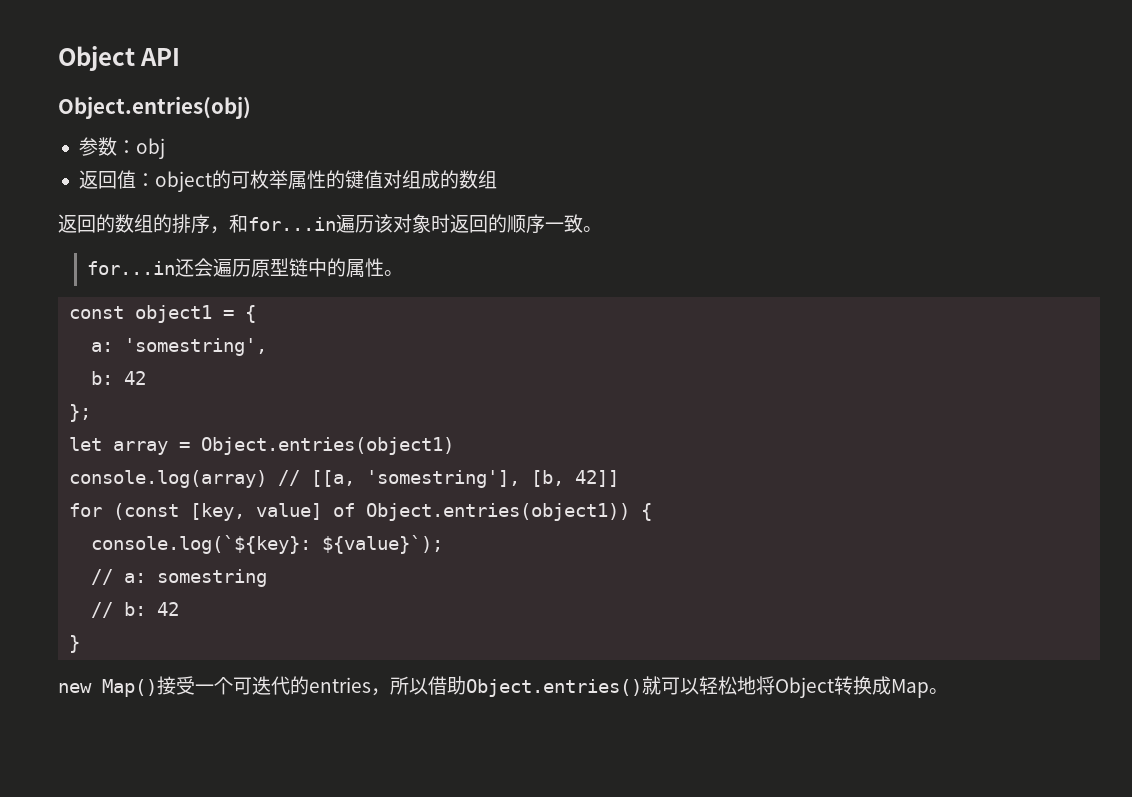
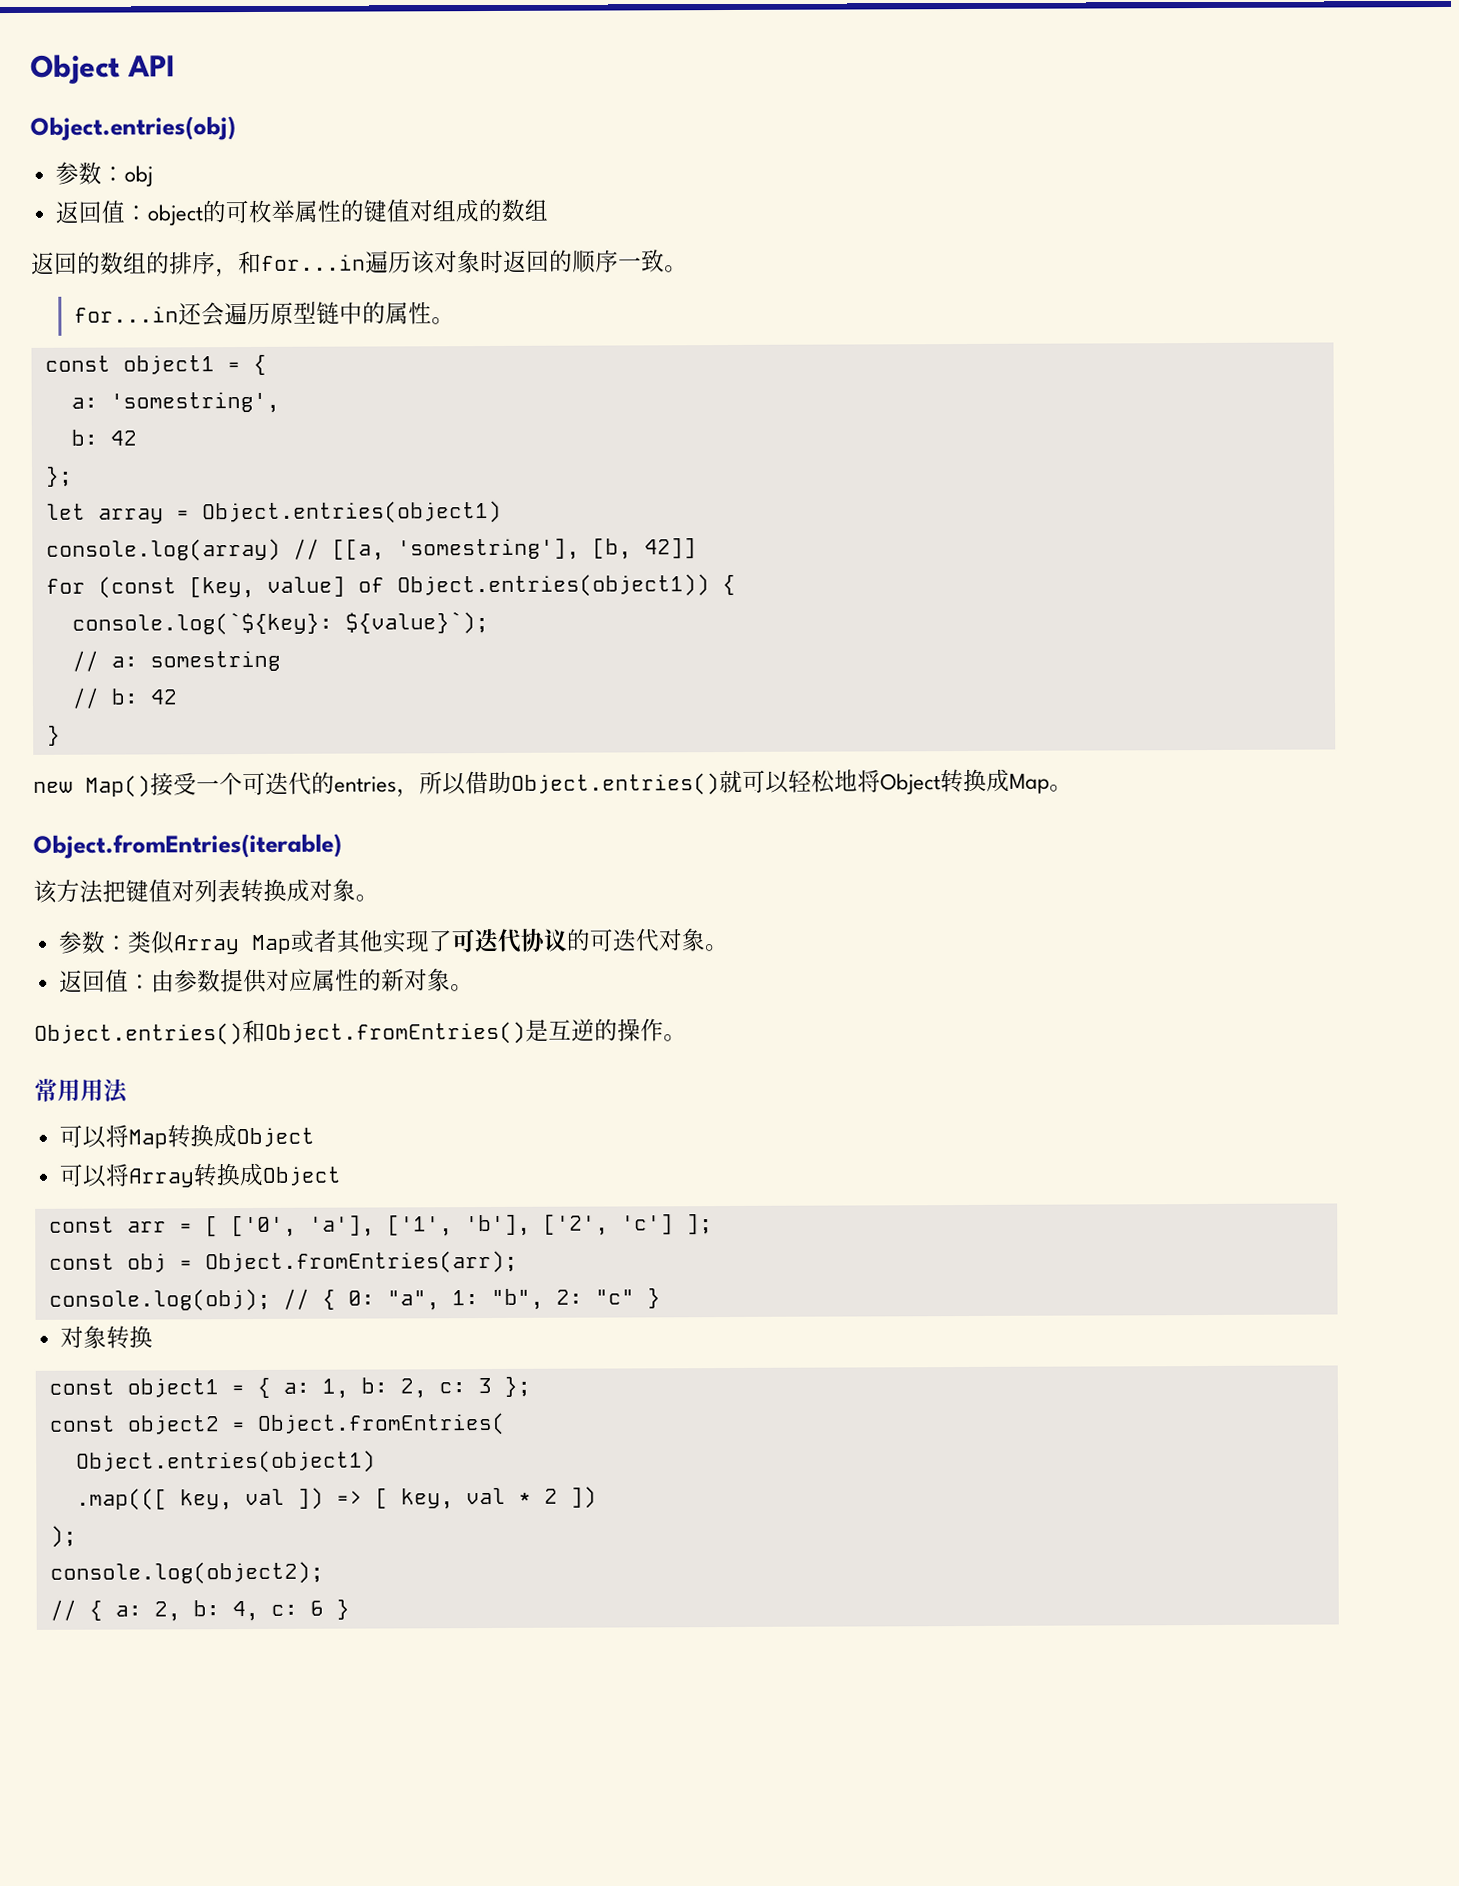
(948, 691) none -> [33,833,342,859] [33,878,379,904] [57,928,729,955] [58,968,474,994] [34,1018,687,1046] [34,1078,129,1104] [58,1124,315,1149] [58,1162,342,1188] [48,1214,713,1238] [48,1250,518,1275] [48,1288,661,1312] [59,1325,153,1350] [48,1376,531,1399] [48,1412,506,1436] [75,1450,376,1474] [75,1486,597,1511] [49,1525,77,1548] [49,1561,324,1585] [49,1599,350,1622] // Object.fromEntries(iterable) // 该方法把键值对列表转换成对象。 // 参数：类似Array Map或者其他实现了可迭代协议的可迭代对象。 // 返回值：由参数提供对应属性的新对象。 // Object.entries()和Object.fromEntries()是互逆的操作。 // 常用用法 // 可以将Map转换成Object // 可以将Array转换成Object // const arr = [ ['0', 'a'], ['1', 'b'], ['2', 'c'] ]; // const obj = Object.fromEntries(arr); // console.log(obj); // { 0: "a", 1: "b", 2: "c" } // 对象转换 // const object1 = { a: 1, b: 2, c: 3 }; // const object2 = Object.fromEntries( // Object.entries(object1) // .map(([ key, val ]) => [ key, val * 2 ]) // ); // console.log(object2); // // { a: 2, b: 4, c: 6 }

